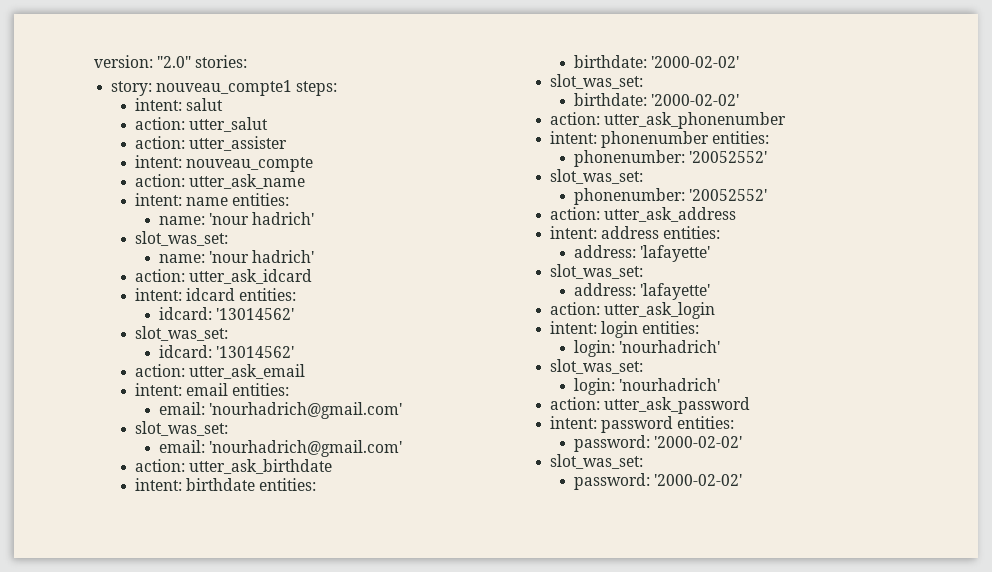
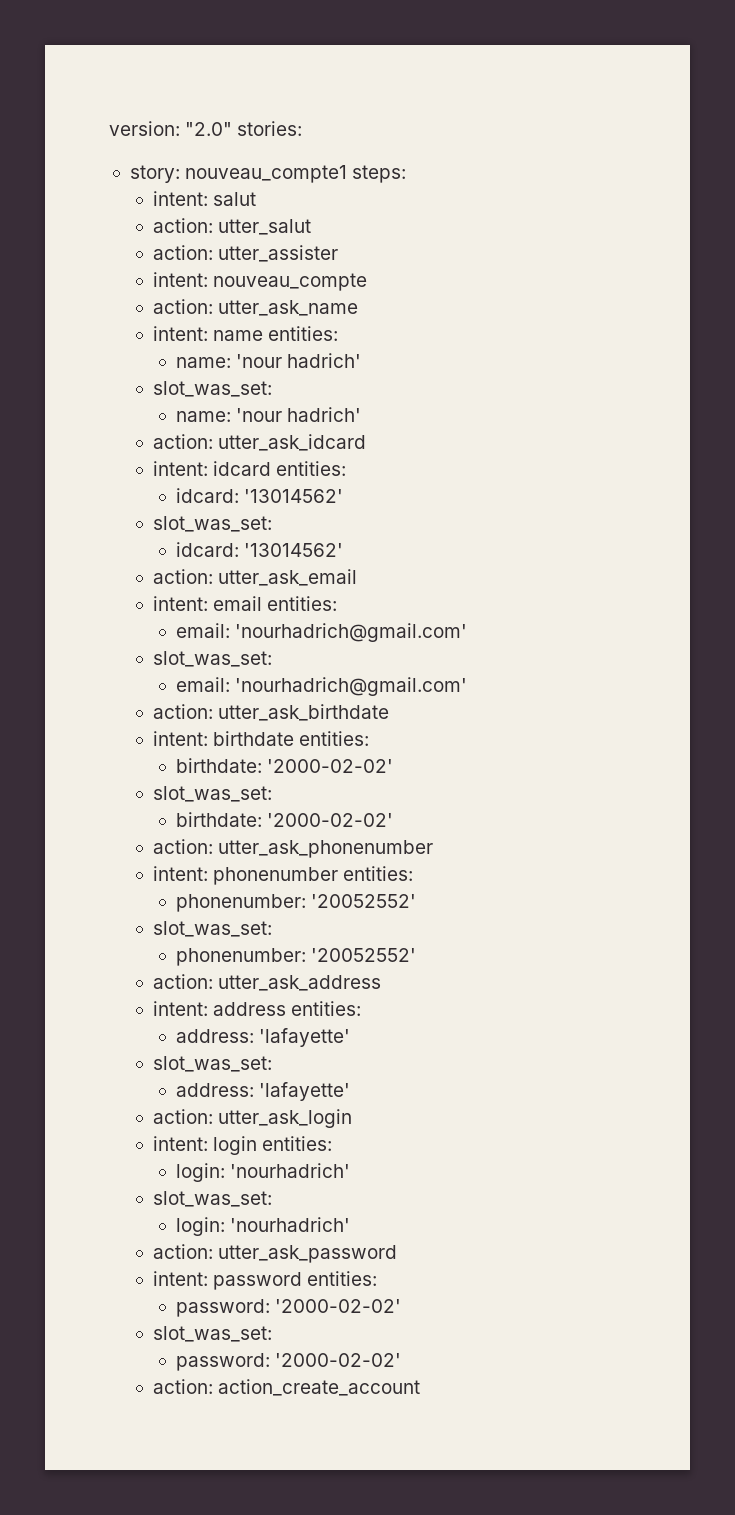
(743, 480) none -> [153,1379,421,1396] // action: action_create_account

